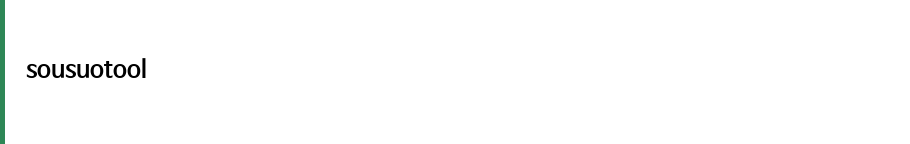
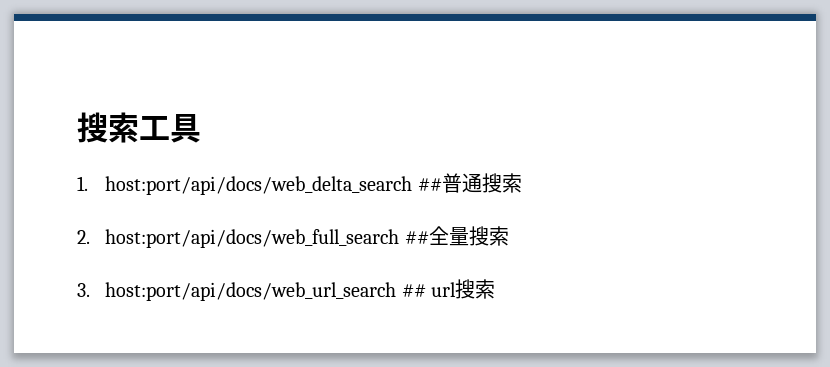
[26,58,147,79] sousuotool -> [77,112,201,143] [77,173,522,195] [77,226,509,248] [77,279,496,301] 搜索工具 // 1. host:port/api/docs/web_delta_search ##普通搜索 // 2. host:port/api/docs/web_full_search ##全量搜索 // 3. host:port/api/docs/web_url_search ## url搜索

